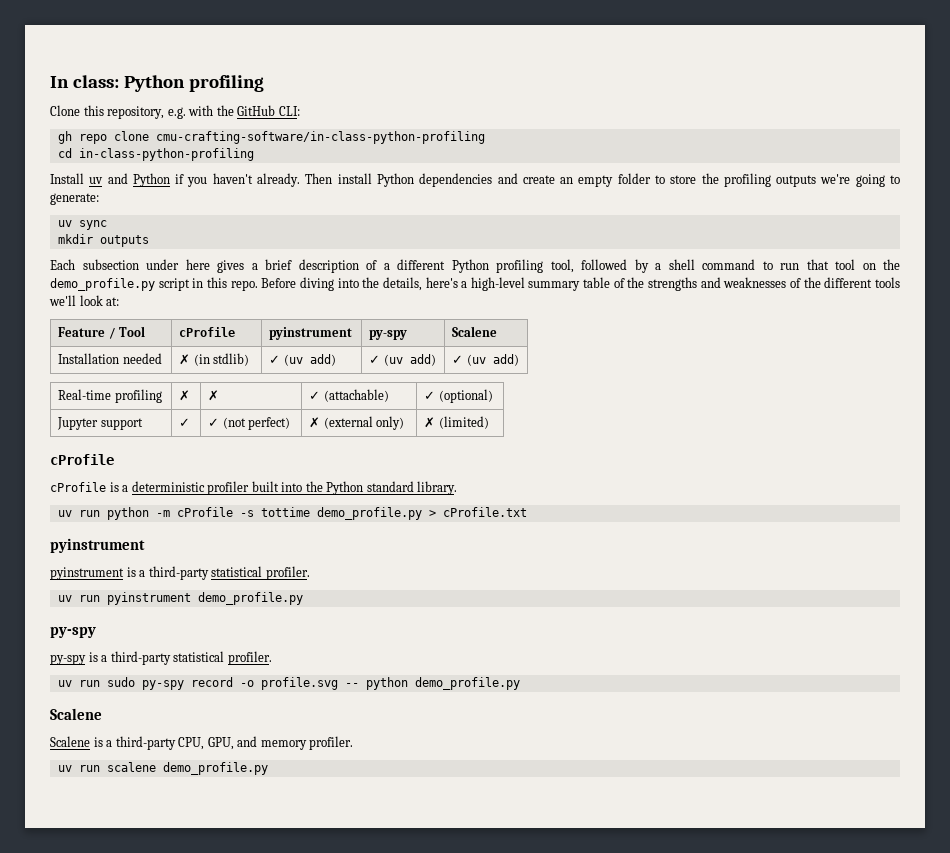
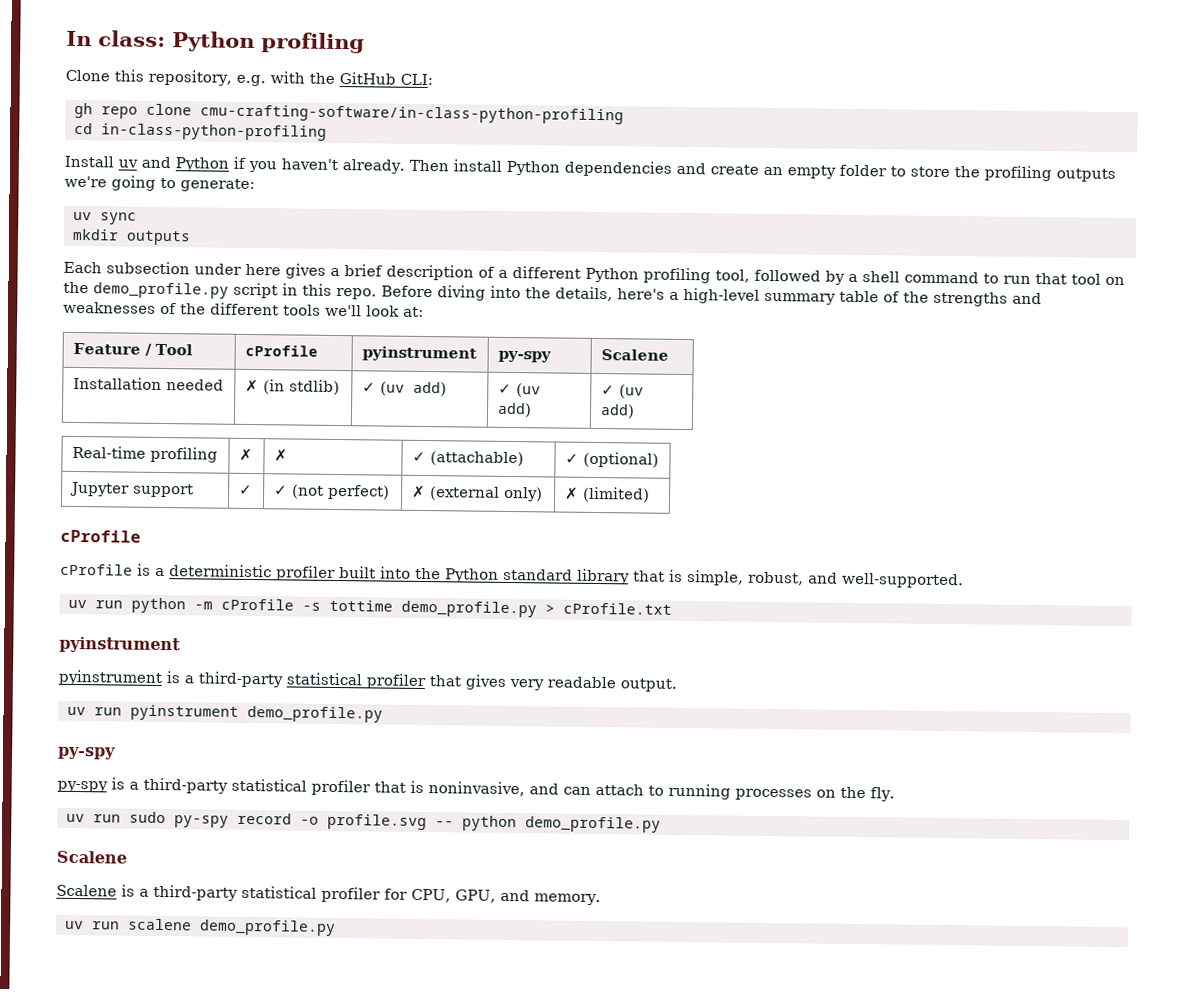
[417,481,458,495] library. -> [577,568,964,589] library that is simple, robust, and well-supported.
[265,566,310,580] profiler. -> [366,673,677,692] profiler that gives very readable output.
[227,651,272,665] profiler. -> [311,779,895,802] profiler that is noninvasive, and can attach to running processes on the fly.
(176, 743) none -> [241,885,408,903] statistical profiler for
[260,736,354,750] memory profiler. -> [533,893,601,906] memory.

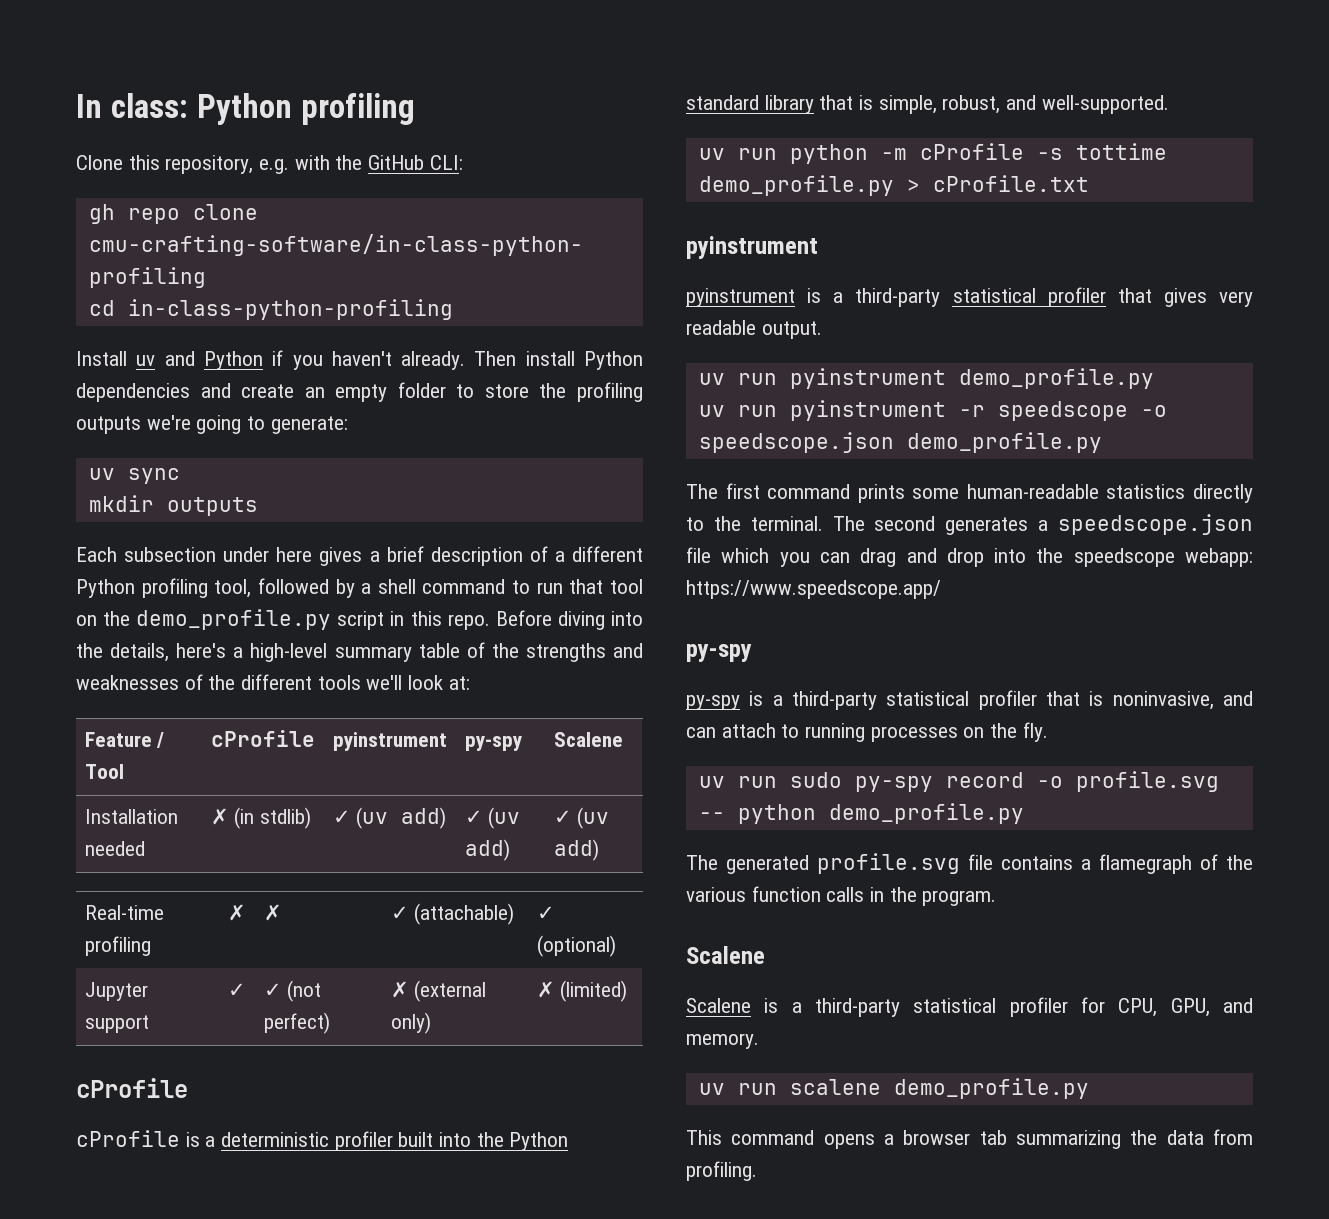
(383, 714) none -> [698,400,1167,421] [698,432,1102,453] [686,483,1253,503] [686,514,1253,535] [686,547,1253,567] [686,580,941,599] // uv run pyinstrument -r speedscope -o speedscope.json demo_profile.py // The first command prints some human-readable statistics directly to the terminal. The second generates a speedscope.json file which you can drag and drop into the speedscope webapp: https://www.speedscope.app/
(661, 824) none -> [686,853,1253,874] [686,886,997,906] // The generated profile.svg file contains a flamegraph of the various function calls in the program.
(336, 928) none -> [686,1129,1253,1149] [686,1161,757,1181] // This command opens a browser tab summarizing the data from profiling.

